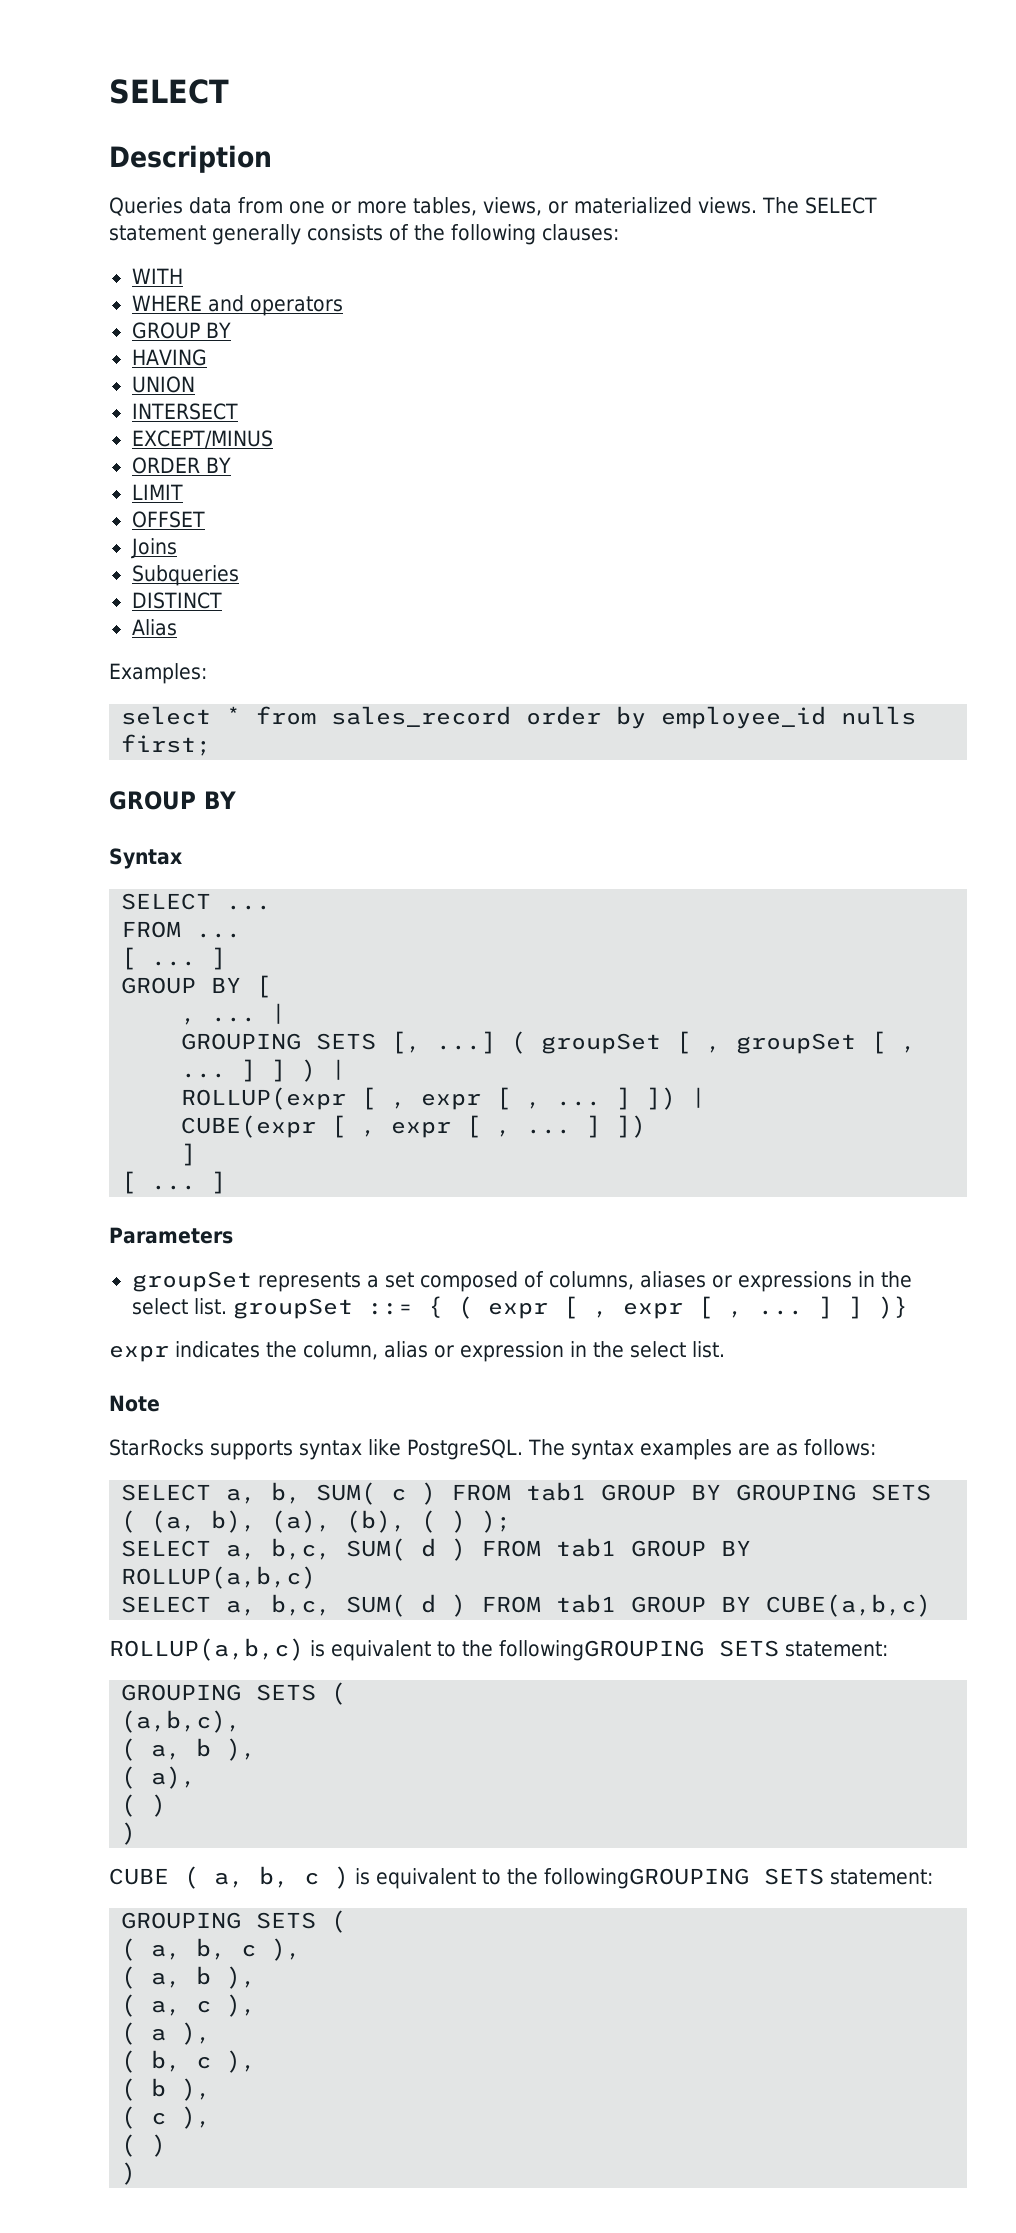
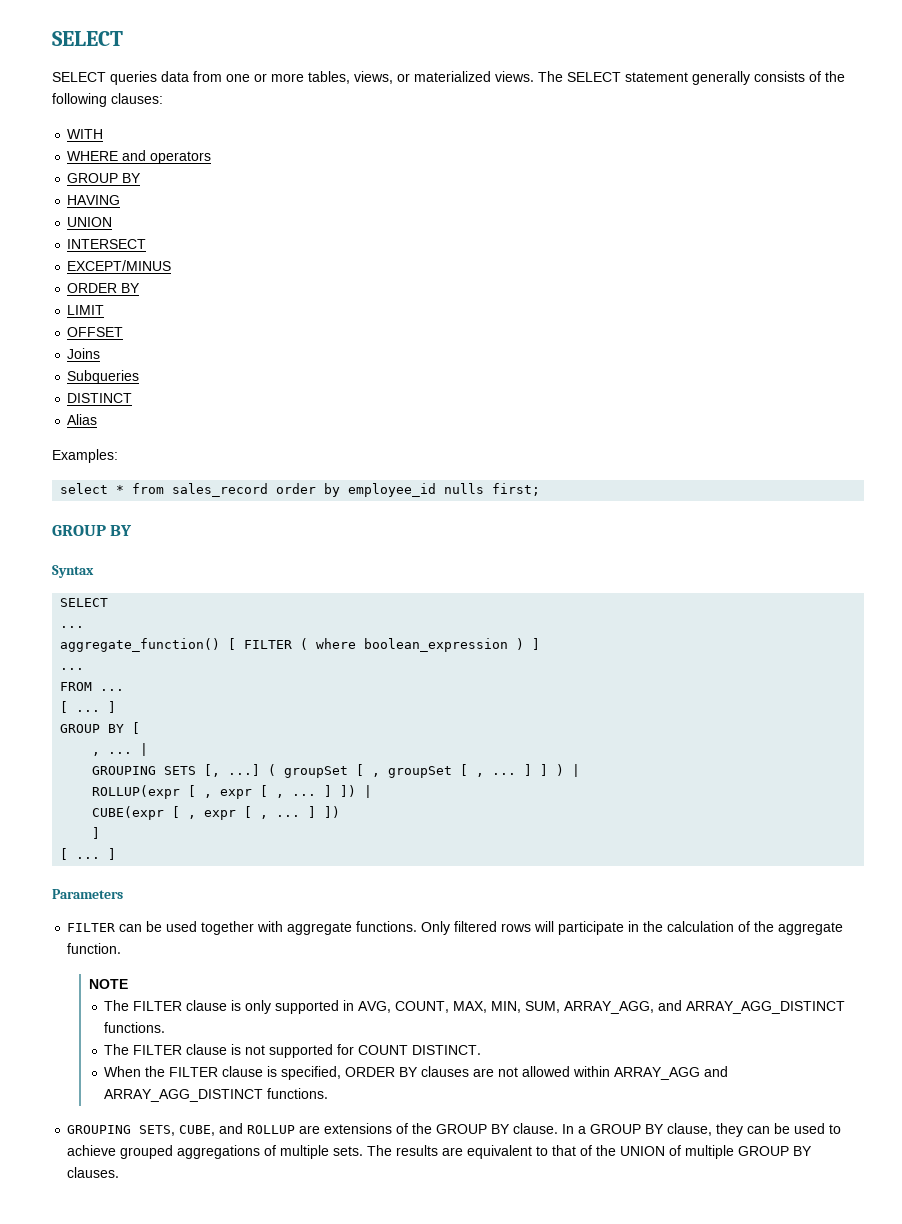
[109,79,229,104] [109,145,272,173] [109,197,183,216] SELECT // Description // Queries -> [52,31,123,46] [52,71,157,85] SELECT // SELECT queries
(212, 901) none -> [60,626,85,628] [60,638,541,652] // ... // aggregate_function() [ FILTER ( where boolean_expression ) ] //
[131,1271,912,1292] [131,1296,908,1319] [109,1341,725,1362] [109,1395,160,1412] [109,1439,876,1460] [121,1482,932,1505] [121,1510,512,1533] [121,1538,752,1561] [121,1566,317,1589] [121,1594,932,1617] [109,1638,888,1661] [121,1682,347,1705] [121,1710,242,1733] [121,1738,257,1761] [121,1766,197,1789] [121,1794,167,1817] [121,1822,137,1845] [109,1866,933,1889] [121,1910,347,1933] [121,1938,302,1961] [121,1966,257,1989] [121,1994,257,2017] [121,2022,212,2045] [121,2050,257,2073] [121,2078,212,2101] [121,2106,212,2129] [121,2134,167,2157] [121,2162,137,2185] groupSet represents a set composed of columns, aliases or expressions in the select list. groupSet ::= { ( expr [ , expr [ , ... ] ] )} // expr indicates the column, alias or expression in the select list. // Note // StarRocks supports syntax like PostgreSQL. The syntax examples are as follows: // SELECT a, b, SUM( c ) FROM tab1 GROUP BY GROUPING SETS ( (a, b), (a), (b), ( ) ); // SELECT a, b,c, SUM( d ) FROM tab1 GROUP BY ROLLUP(a,b,c) // SELECT a, b,c, SUM( d ) FROM tab1 GROUP BY CUBE(a,b,c) // ROLLUP(a,b,c) is equivalent to the followingGROUPING SETS statement: // GROUPING SETS ( // (a,b,c), // ( a, b ), // ( a), // ( ) // ) // CUBE ( a, b, c ) is equivalent to the followingGROUPING SETS statement: // GROUPING SETS ( // ( a, b, c ), // ( a, b ), // ( a, c ), // ( a ), // ( b, c ), // ( b ), // ( c ), // ( ) // ) -> [67,921,844,935] [67,943,122,954] [89,979,129,989] [104,1000,846,1014] [104,1022,166,1033] [104,1044,482,1058] [104,1066,729,1080] [104,1088,329,1102] [67,1123,842,1137] [67,1145,813,1159] [67,1167,120,1178] FILTER can be used together with aggregate functions. Only filtered rows will participate in the calculation of the aggregate function. // NOTE // The FILTER clause is only supported in AVG, COUNT, MAX, MIN, SUM, ARRAY_AGG, and ARRAY_AGG_DISTINCT functions. // The FILTER clause is not supported for COUNT DISTINCT. // When the FILTER clause is specified, ORDER BY clauses are not allowed within ARRAY_AGG and ARRAY_AGG_DISTINCT functions. // GROUPING SETS, CUBE, and ROLLUP are extensions of the GROUP BY clause. In a GROUP BY clause, they can be used to achieve grouped aggregations of multiple sets. The results are equivalent to that of the UNION of multiple GROUP BY clauses.

